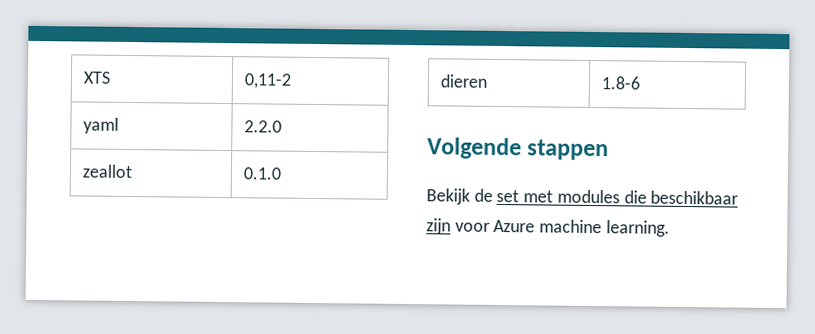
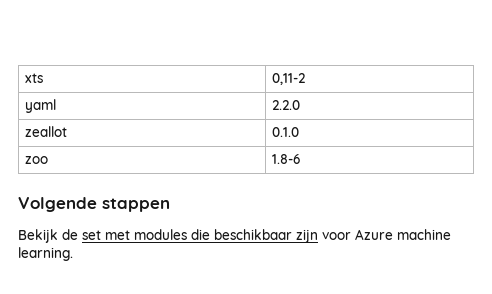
[82,71,111,84] XTS -> [24,73,43,83] xts
[439,74,488,88] dieren -> [24,156,48,164] zoo

